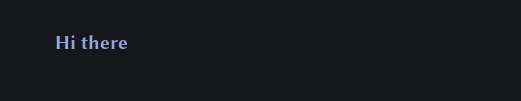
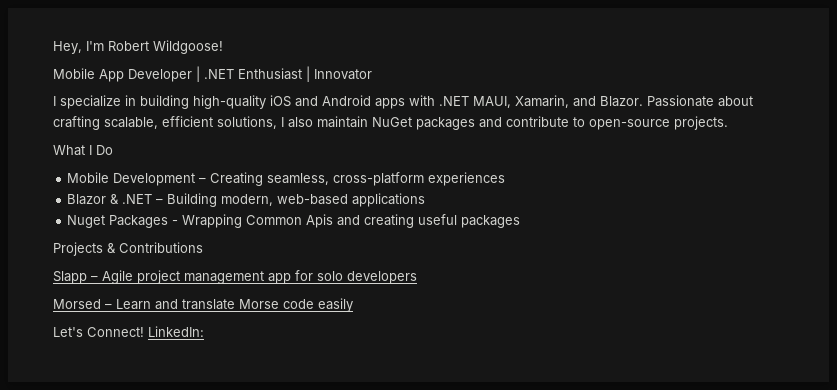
[55,35,129,49] Hi there -> [53,40,223,54] [53,66,372,82] [53,95,753,109] [53,116,728,130] [53,145,113,156] [67,172,506,186] [67,193,426,207] [67,214,521,228] [53,242,203,256] [53,270,417,284] [53,298,353,312] [53,326,204,337] Hey, I'm Robert Wildgoose! // Mobile App Developer | .NET Enthusiast | Innovator // I specialize in building high-quality iOS and Android apps with .NET MAUI, Xamarin, and Blazor. Passionate about crafting scalable, efficient solutions, I also maintain NuGet packages and contribute to open-source projects. // What I Do // Mobile Development – Creating seamless, cross-platform experiences // Blazor & .NET – Building modern, web-based applications // Nuget Packages - Wrapping Common Apis and creating useful packages // Projects & Contributions // Slapp – Agile project management app for solo developers // Morsed – Learn and translate Morse code easily // Let's Connect! LinkedIn:

